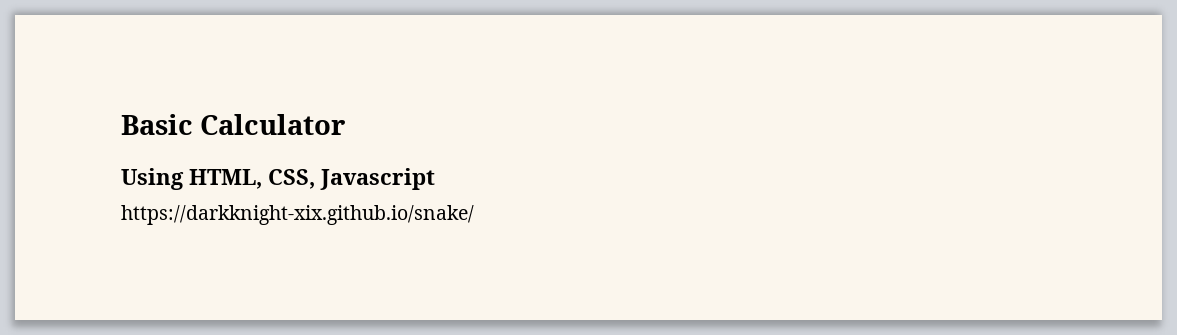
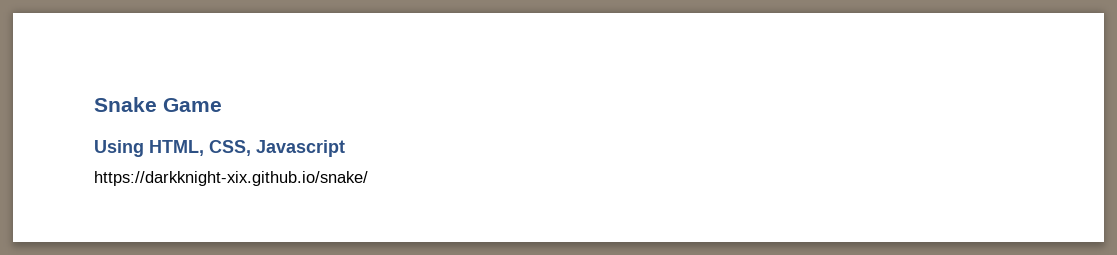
[121,114,346,135] Basic Calculator -> [94,97,222,112] Snake Game

